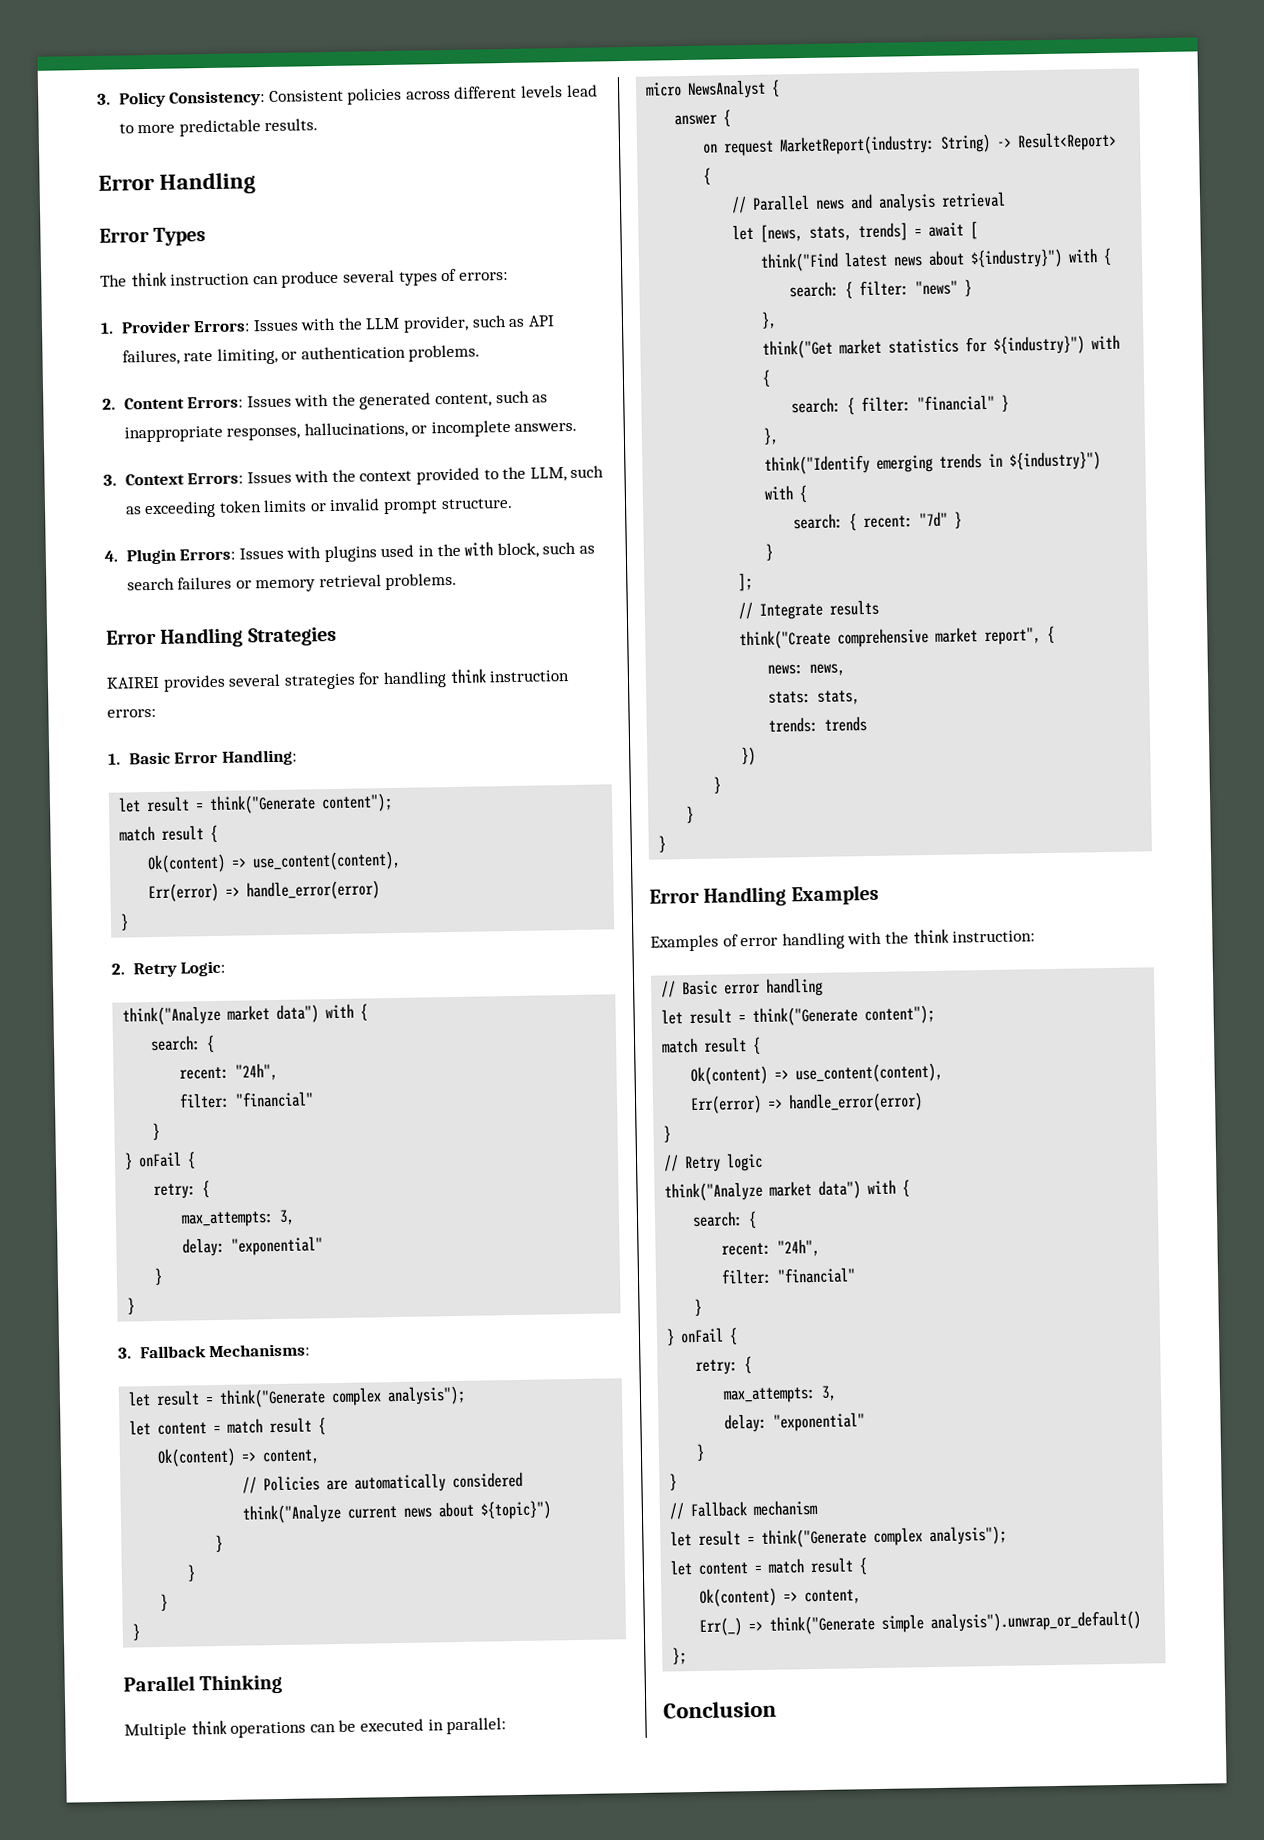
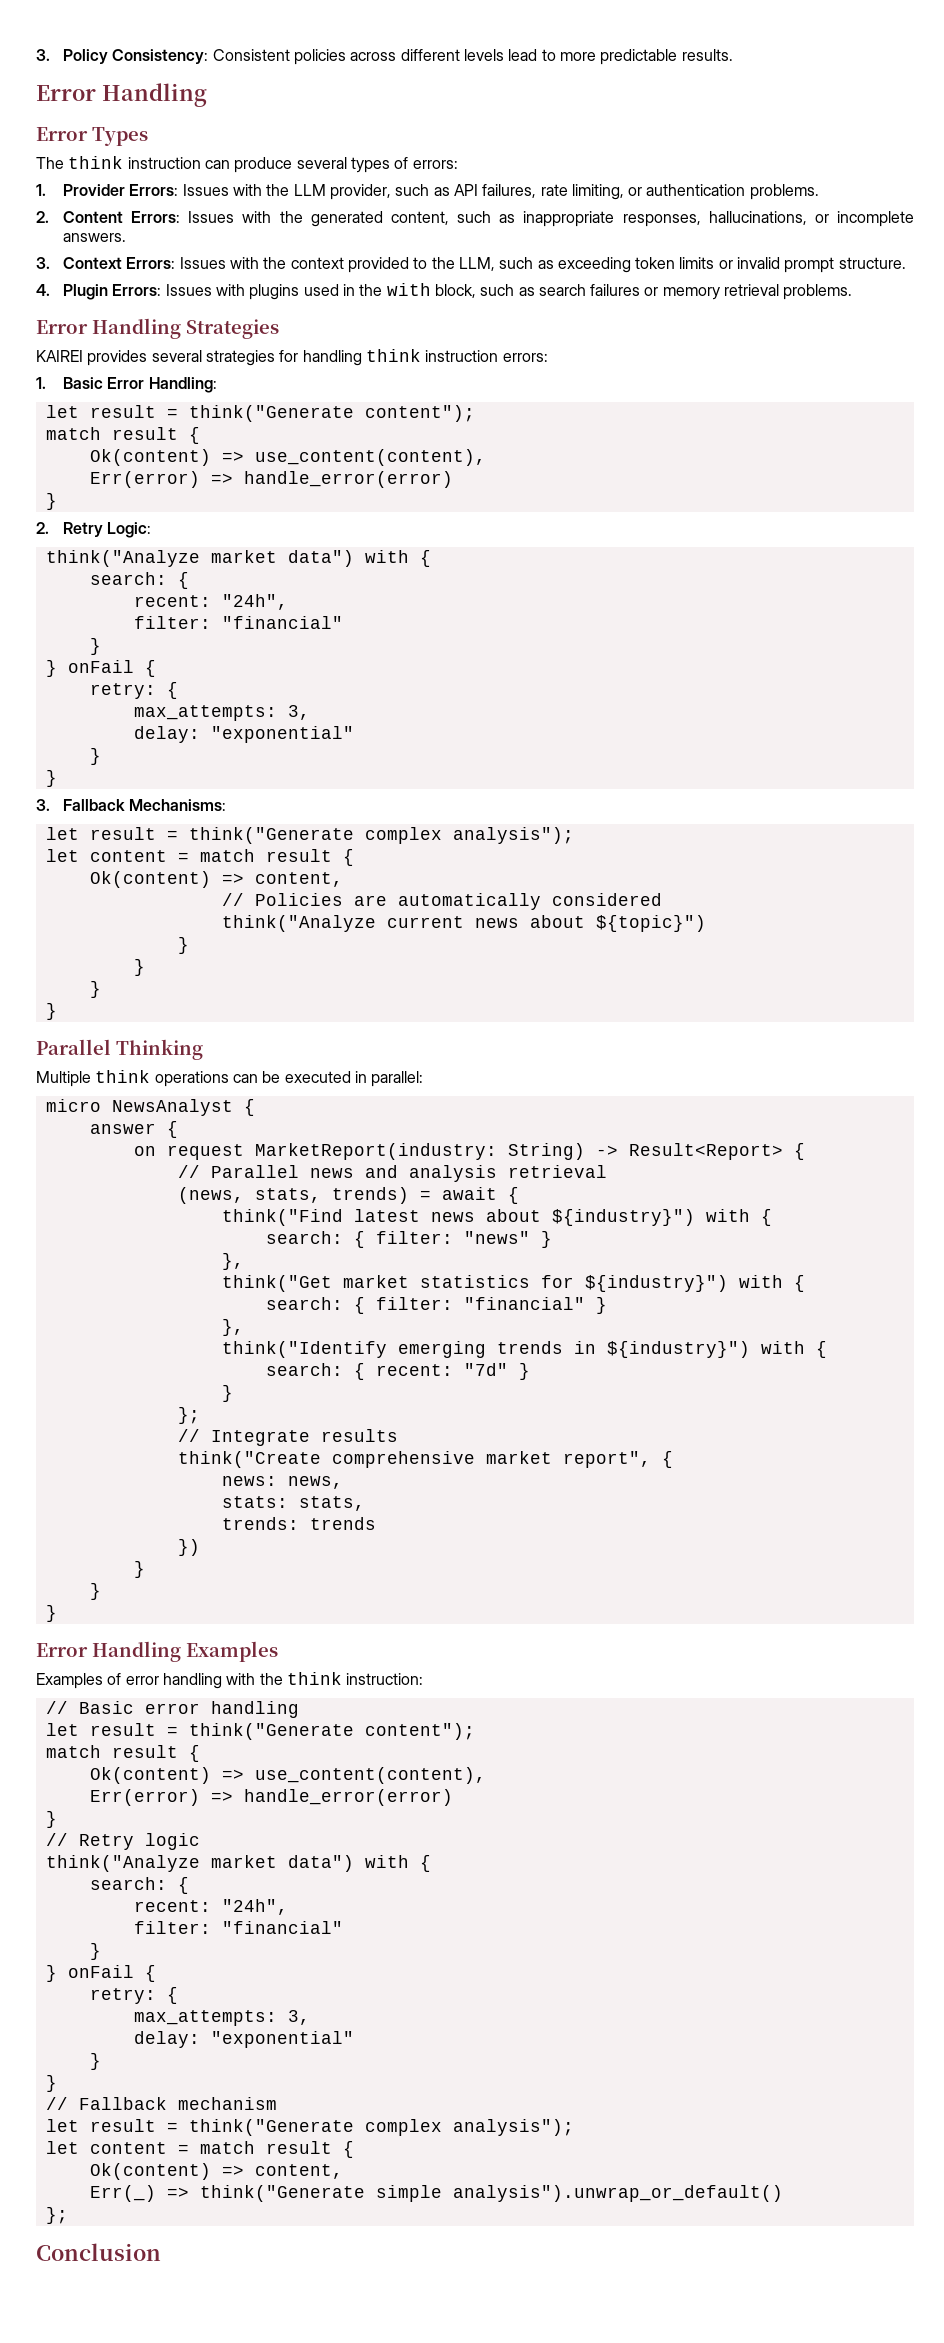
[732,222,909,243] let [news, stats, trends] -> [177,1187,409,1204] (news, stats, trends)
[970,221,979,240] [ -> [507,1187,519,1204] {
[738,572,754,592] ]; -> [177,1407,200,1424] };

